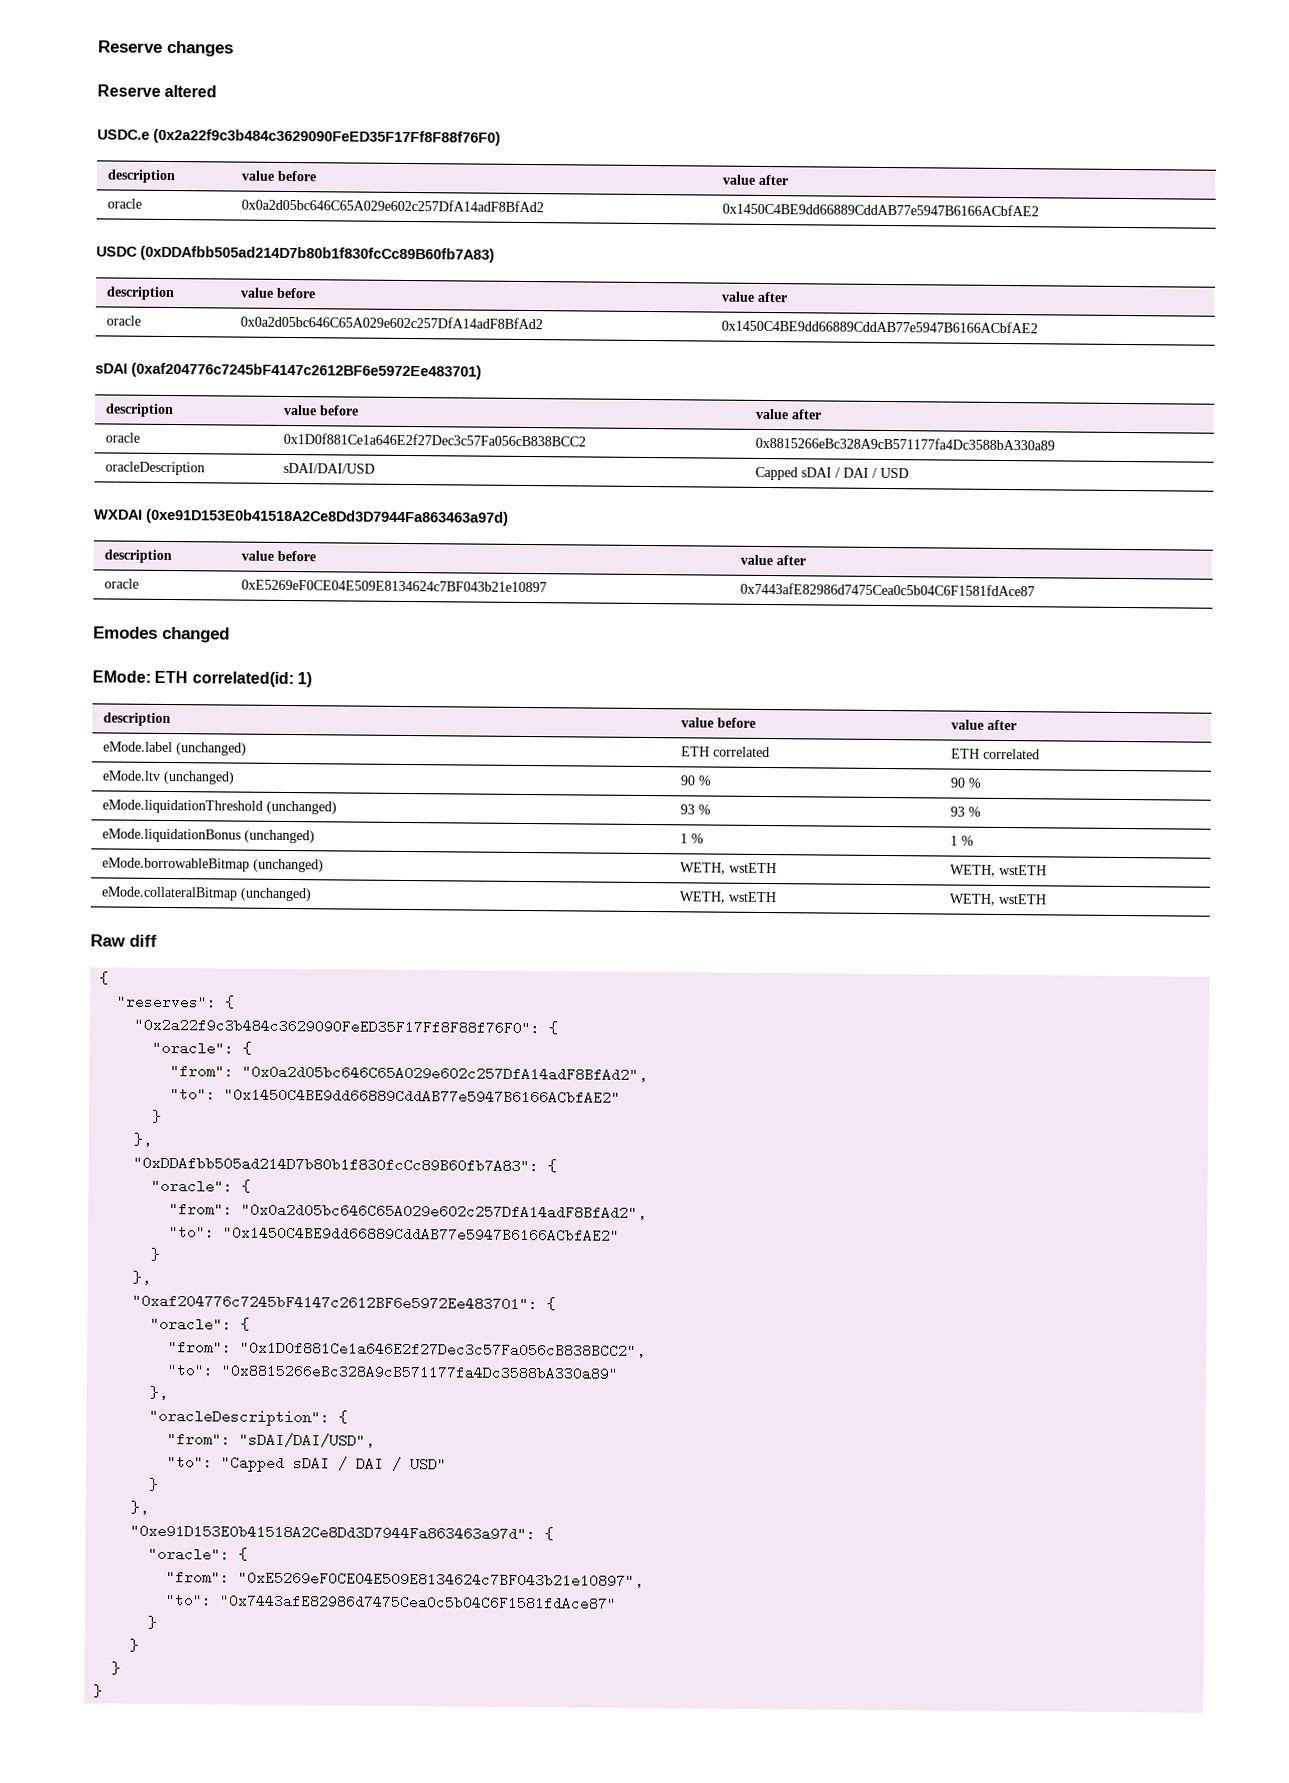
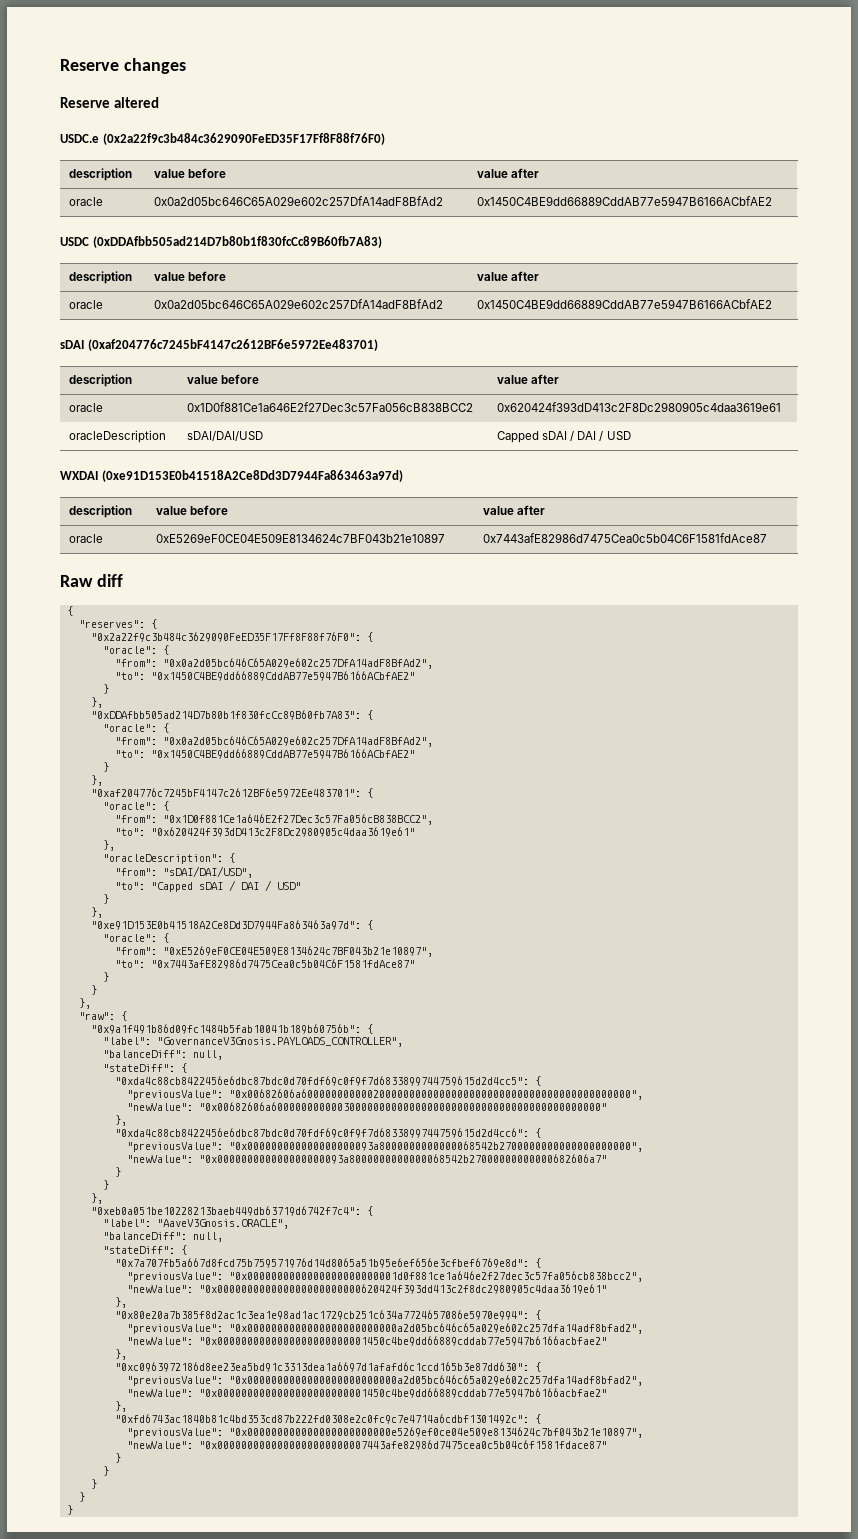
[755,436,1056,451] 0x8815266eBc328A9cB571177fa4Dc3588bA330a89 -> [497,402,782,412] 0x620424f393dD413c2F8Dc2980905c4daa3619e61
[93,626,230,643] [92,670,312,688] [103,712,172,727] [681,717,757,728] [951,719,1018,731] [103,741,248,756] [681,746,771,758] [951,748,1041,760] [102,770,235,785] [680,775,712,786] [950,777,982,788] [102,799,338,815] [680,804,712,815] [950,806,982,817] [102,828,316,844] [680,833,705,844] [950,835,975,846] [102,857,325,873] [680,862,778,875] [950,864,1048,877] [101,886,313,902] [679,891,777,904] [949,893,1047,906] // Emodes changed // EMode: ETH correlated(id: 1) // description | value before | value after // eMode.label (unchanged) | ETH correlated | ETH correlated // eMode.ltv (unchanged) | 90 % | 90 % // eMode.liquidationThreshold (unchanged) | 93 % | 93 % // eMode.liquidationBonus (unchanged) | 1 % | 1 % // eMode.borrowableBitmap (unchanged) | WETH, wstETH | WETH, wstETH // eMode.collateralBitmap (unchanged) | WETH, wstETH | WETH, wstETH -> (768, 538) none
[221,1363,620,1381] "0x8815266eBc328A9cB571177fa4Dc3588bA330a89" -> [150,827,415,837] "0x620424f393dD413c2F8Dc2980905c4daa3619e61"
(140, 1645) none -> [78,998,91,1009] [78,1011,127,1021] [90,1024,373,1034] [102,1037,403,1047] [102,1050,223,1060] [102,1063,187,1073] [114,1076,541,1086] [126,1089,643,1100] [126,1102,607,1111] [114,1115,127,1126] [114,1128,541,1138] [126,1141,643,1152] [126,1154,607,1164] [114,1167,121,1177] [102,1180,109,1190] [90,1193,103,1204] [90,1206,373,1216] [102,1219,289,1229] [102,1232,223,1242] [102,1245,187,1255] [114,1258,541,1268] [126,1271,643,1282] [126,1284,607,1294] [114,1297,127,1308] [114,1310,541,1320] [126,1323,643,1334] [126,1336,607,1346] [114,1349,127,1360] [114,1362,541,1372] [126,1375,643,1386] [126,1388,607,1398] [114,1401,127,1412] [114,1414,541,1424] [126,1427,643,1438] [126,1440,607,1450] [114,1453,121,1463] [102,1466,109,1476] [90,1479,97,1489] // }, // "raw": { // "0x9a1f491b86d09fc1484b5fab10041b189b60756b": { // "label": "GovernanceV3Gnosis.PAYLOADS_CONTROLLER", // "balanceDiff": null, // "stateDiff": { // "0xda4c88cb8422456e6dbc87bdc0d70fdf69c0f9f7d6833899744759615d2d4cc5": { // "previousValue": "0x00682606a6000000000002000000000000000000000000000000000000000000", // "newValue": "0x00682606a6000000000003000000000000000000000000000000000000000000" // }, // "0xda4c88cb8422456e6dbc87bdc0d70fdf69c0f9f7d6833899744759615d2d4cc6": { // "previousValue": "0x000000000000000000093a8000000000000068542b2700000000000000000000", // "newValue": "0x000000000000000000093a8000000000000068542b27000000000000682606a7" // } // } // }, // "0xeb0a051be10228213baeb449db63719d6742f7c4": { // "label": "AaveV3Gnosis.ORACLE", // "balanceDiff": null, // "stateDiff": { // "0x7a707fb5a667d8fcd75b759571976d14d8065a51b95e6ef656e3cfbef6769e8d": { // "previousValue": "0x0000000000000000000000001d0f881ce1a646e2f27dec3c57fa056cb838bcc2", // "newValue": "0x000000000000000000000000620424f393dd413c2f8dc2980905c4daa3619e61" // }, // "0x80e20a7b385f8d2ac1c3ea1e98ad1ac1729cb251c634a7724657086e5970e994": { // "previousValue": "0x0000000000000000000000000a2d05bc646c65a029e602c257dfa14adf8bfad2", // "newValue": "0x0000000000000000000000001450c4be9dd66889cddab77e5947b6166acbfae2" // }, // "0xc0963972186d8ee23ea5bd91c3313dea1a6697d1afafd6c1ccd165b3e87dd630": { // "previousValue": "0x0000000000000000000000000a2d05bc646c65a029e602c257dfa14adf8bfad2", // "newValue": "0x0000000000000000000000001450c4be9dd66889cddab77e5947b6166acbfae2" // }, // "0xfd6743ac1840b81c4bd353cd87b222fd0308e2c0fc9c7e4714a6cdbf1301492c": { // "previousValue": "0x000000000000000000000000e5269ef0ce04e509e8134624c7bf043b21e10897", // "newValue": "0x0000000000000000000000007443afe82986d7475cea0c5b04c6f1581fdace87" // } // } // }

